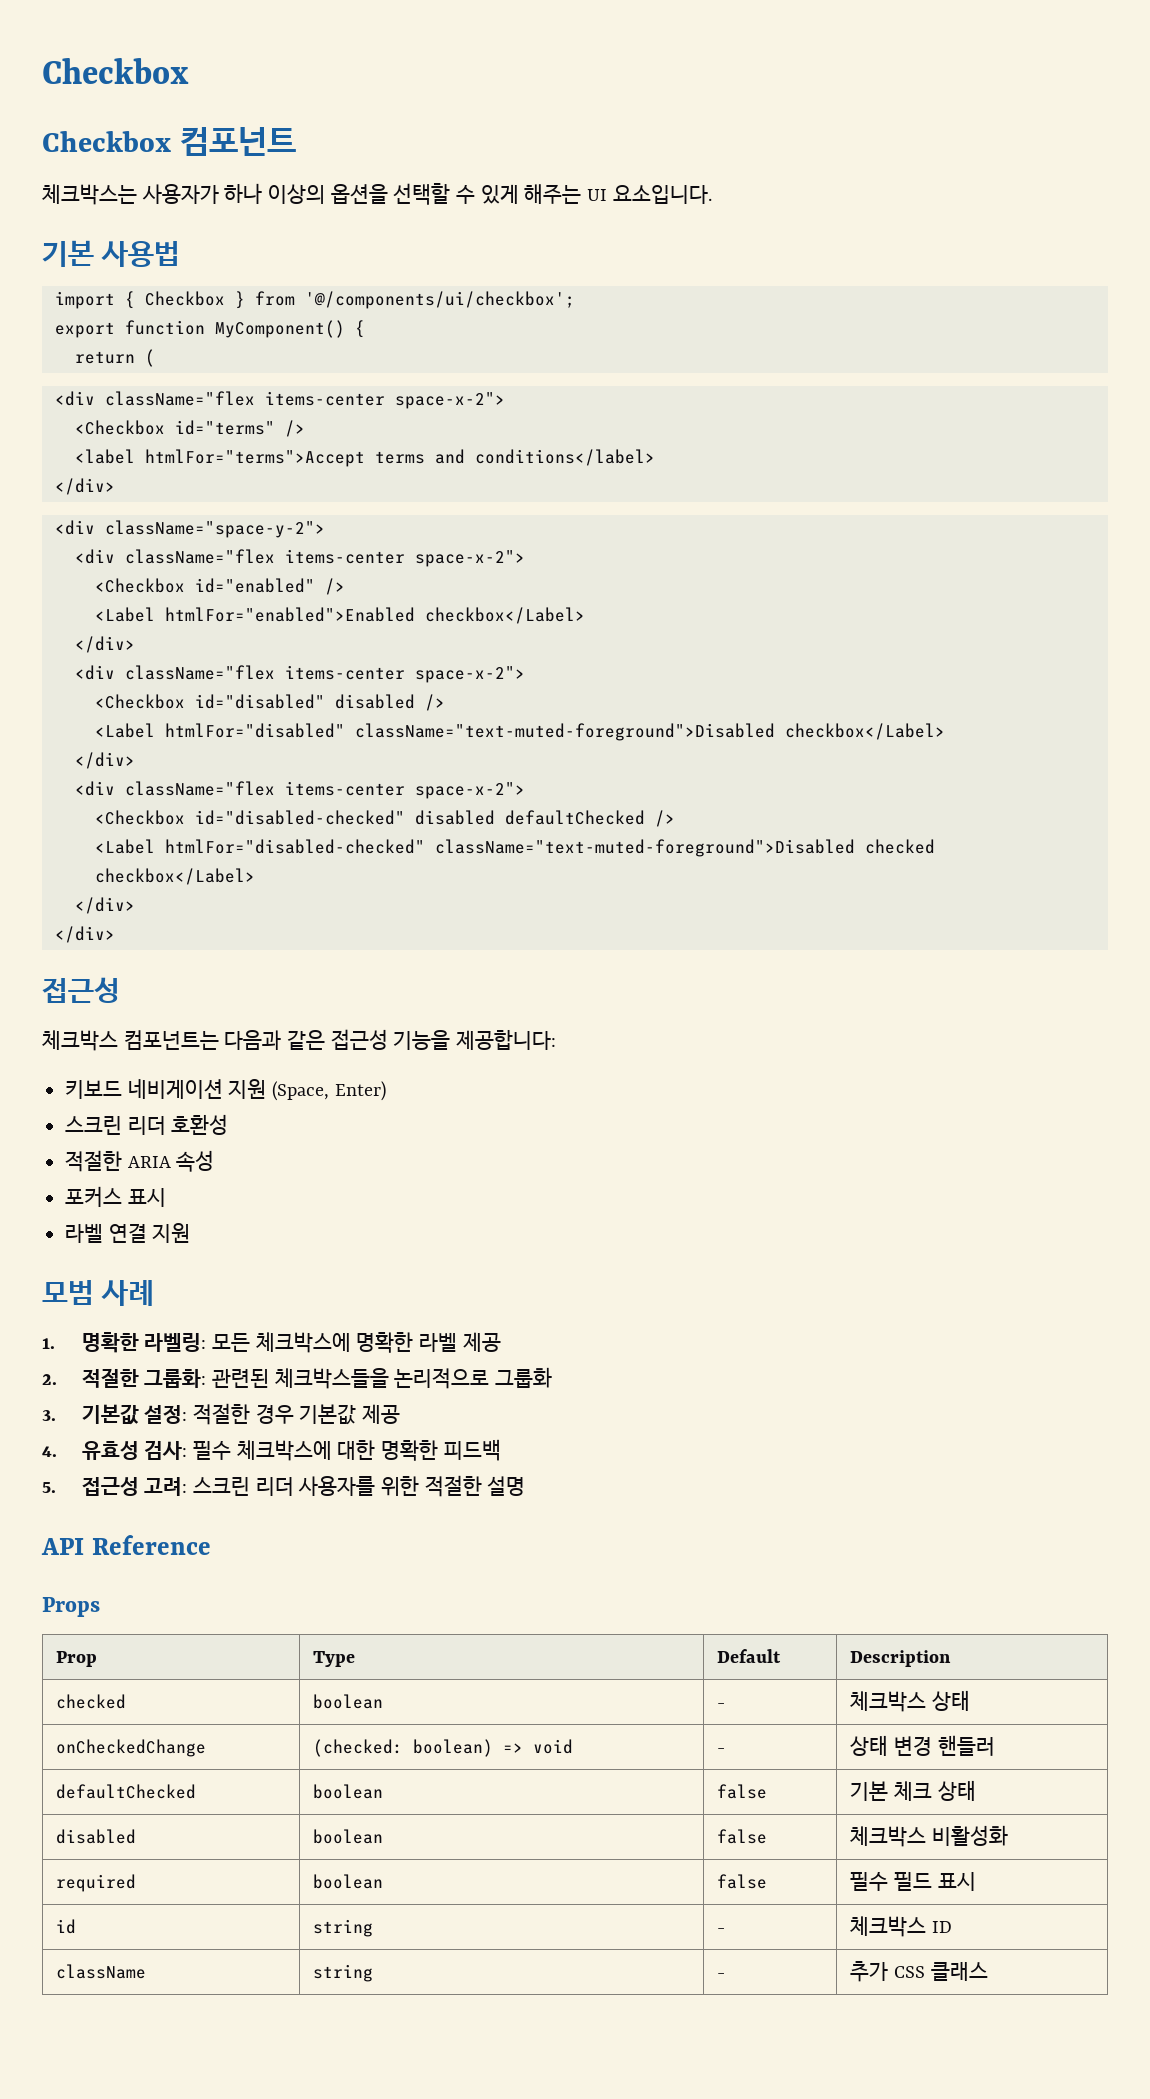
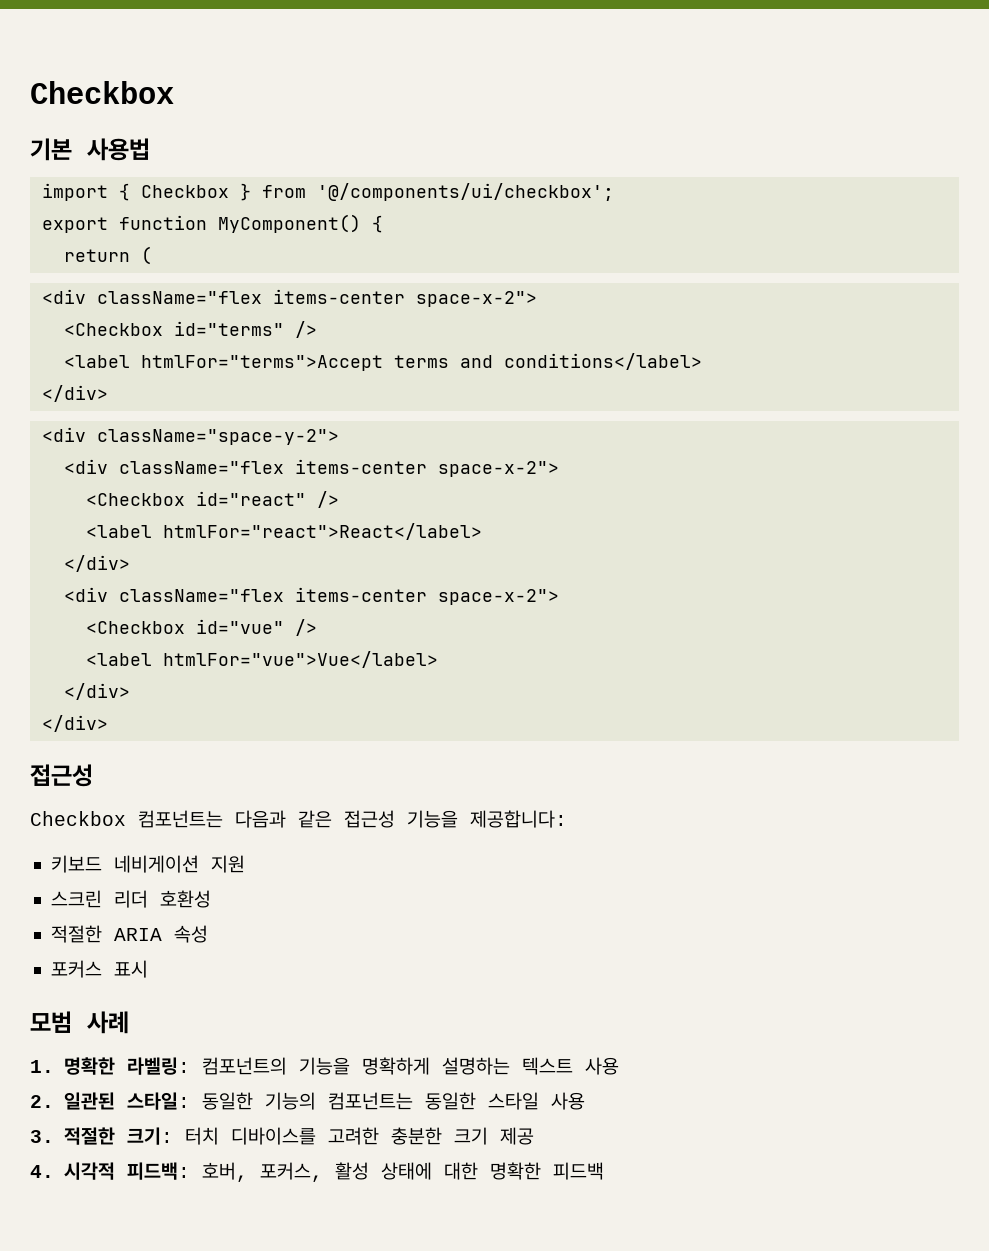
[42,58,189,84] [42,127,296,156] [42,183,712,205] Checkbox // Checkbox 컴포넌트 // 체크박스는 사용자가 하나 이상의 옵션을 선택할 수 있게 해주는 UI 요소입니다. -> [30,81,174,104] Checkbox
[194,578,345,595] [94,607,585,624] [74,636,135,653] [74,665,525,683] [94,694,445,711] [94,723,945,741] [74,752,135,769] [74,781,525,799] [94,810,675,827] [94,839,935,857] [94,868,255,885] id="enabled" /> // <Label htmlFor="enabled">Enabled checkbox</Label> // </div> // <div className="flex items-center space-x-2"> // <Checkbox id="disabled" disabled /> // <Label htmlFor="disabled" className="text-muted-foreground">Disabled checkbox</Label> // </div> // <div className="flex items-center space-x-2"> // <Checkbox id="disabled-checked" disabled defaultChecked /> // <Label htmlFor="disabled-checked" className="text-muted-foreground">Disabled checked checkbox</Label> -> [195,491,339,508] [85,523,482,540] [63,555,130,572] [63,587,559,605] [85,619,317,636] [85,651,438,668] id="react" /> // <label htmlFor="react">React</label> // </div> // <div className="flex items-center space-x-2"> // <Checkbox id="vue" /> // <label htmlFor="vue">Vue</label>
[42,1030,118,1051] 체크박스 -> [30,811,126,826] Checkbox
[272,1081,386,1101] (Space, Enter) -> (246, 864) none
[65,1223,191,1243] // 라벨 연결 지원 -> (149, 969) none
[211,1332,501,1353] [42,1367,552,1389] [42,1403,400,1425] [42,1439,501,1461] [42,1475,526,1497] [41,1535,211,1555] [42,1597,100,1617] [56,1651,98,1667] [313,1651,356,1667] [717,1649,782,1663] [850,1650,952,1667] [56,1694,127,1709] [313,1694,384,1709] [717,1703,726,1708] [850,1690,971,1712] [56,1739,207,1757] [313,1739,574,1757] [717,1748,726,1753] [850,1735,995,1756] [56,1784,197,1799] [313,1784,384,1799] [717,1784,768,1799] [850,1780,976,1801] [56,1829,137,1844] [313,1829,384,1844] [717,1829,768,1844] [850,1825,1009,1847] [56,1874,137,1892] [313,1874,384,1889] [717,1874,768,1889] [850,1872,976,1891] [56,1919,77,1934] [313,1919,374,1937] [717,1928,726,1933] [850,1916,953,1937] [56,1964,147,1979] [313,1964,374,1982] [717,1973,726,1978] [850,1961,988,1982] 모든 체크박스에 명확한 라벨 제공 // 2. 적절한 그룹화: 관련된 체크박스들을 논리적으로 그룹화 // 3. 기본값 설정: 적절한 경우 기본값 제공 // 4. 유효성 검사: 필수 체크박스에 대한 명확한 피드백 // 5. 접근성 고려: 스크린 리더 사용자를 위한 적절한 설명 // API Reference // Props // Prop | Type | Default | Description // checked | boolean | - | 체크박스 상태 // onCheckedChange | (checked: boolean) => void | - | 상태 변경 핸들러 // defaultChecked | boolean | false | 기본 체크 상태 // disabled | boolean | false | 체크박스 비활성화 // required | boolean | false | 필수 필드 표시 // id | string | - | 체크박스 ID // className | string | - | 추가 CSS 클래스 -> [201,1057,619,1075] [30,1092,585,1110] [30,1127,534,1145] [30,1162,604,1182] 컴포넌트의 기능을 명확하게 설명하는 텍스트 사용 // 2. 일관된 스타일: 동일한 기능의 컴포넌트는 동일한 스타일 사용 // 3. 적절한 크기: 터치 디바이스를 고려한 충분한 크기 제공 // 4. 시각적 피드백: 호버, 포커스, 활성 상태에 대한 명확한 피드백

